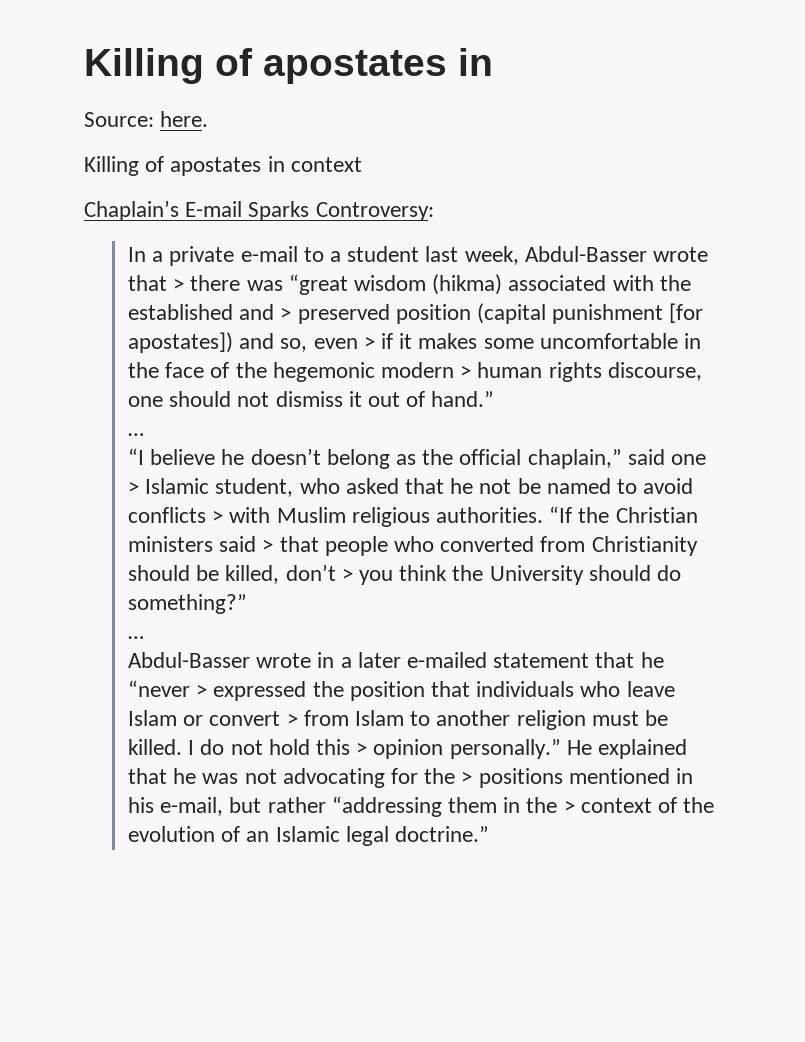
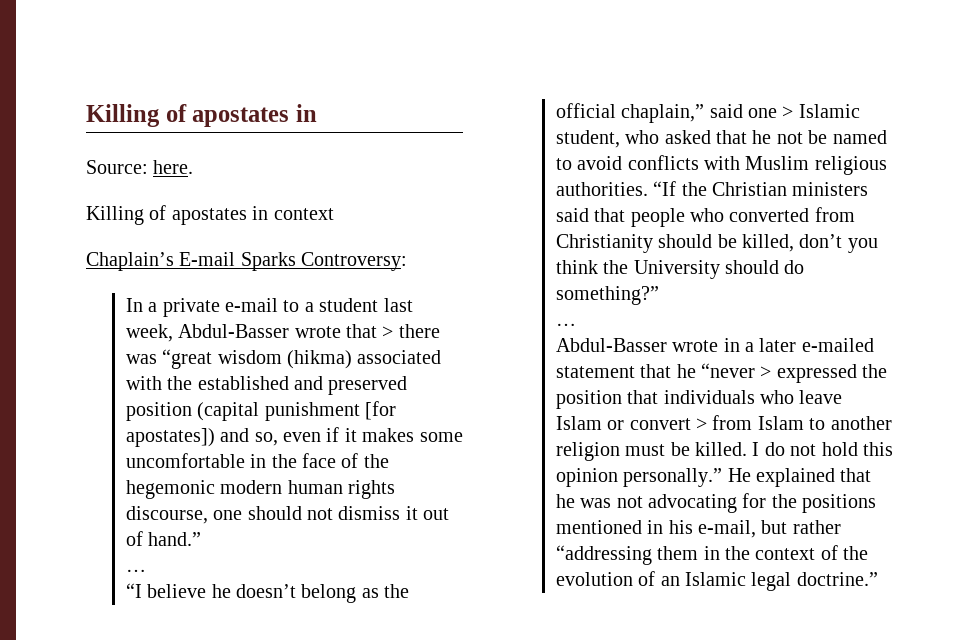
[280,307,292,320] > -> (323, 383) none
[363,336,375,349] > -> (321, 437) none
[460,365,472,378] > -> (283, 487) none
[212,510,224,523] > -> (699, 162) none
[262,539,274,552] > -> (589, 215) none
[341,568,353,581] > -> (843, 241) none
[356,742,368,755] > -> (893, 449) none
[461,771,473,784] > -> (797, 501) none
[563,800,575,813] > -> (750, 553) none

